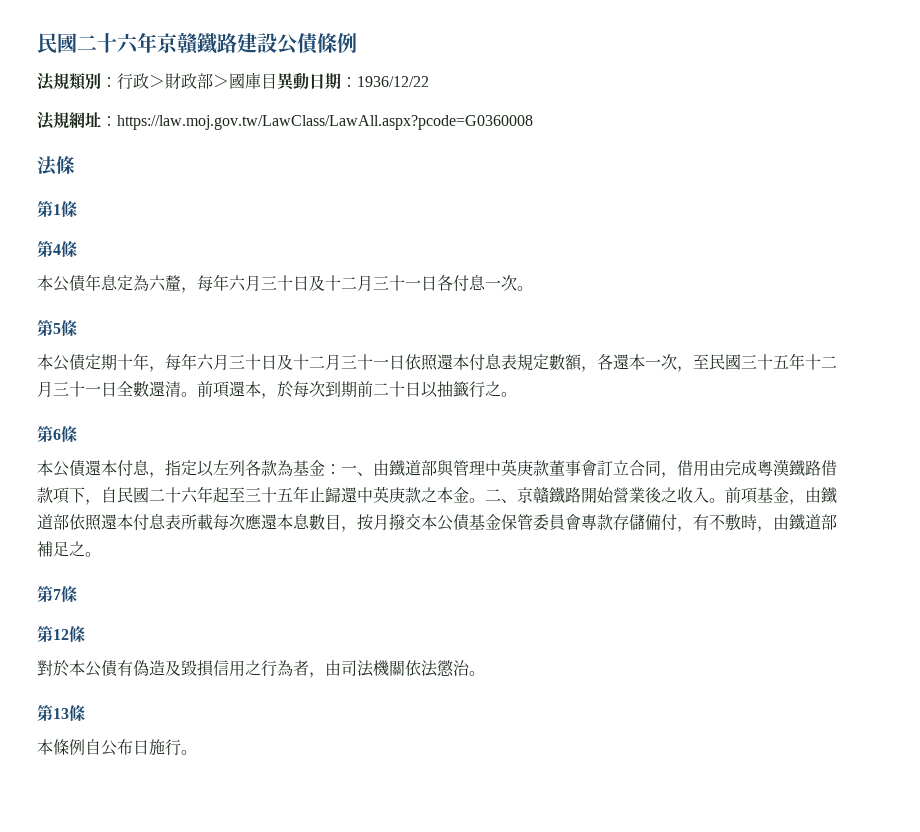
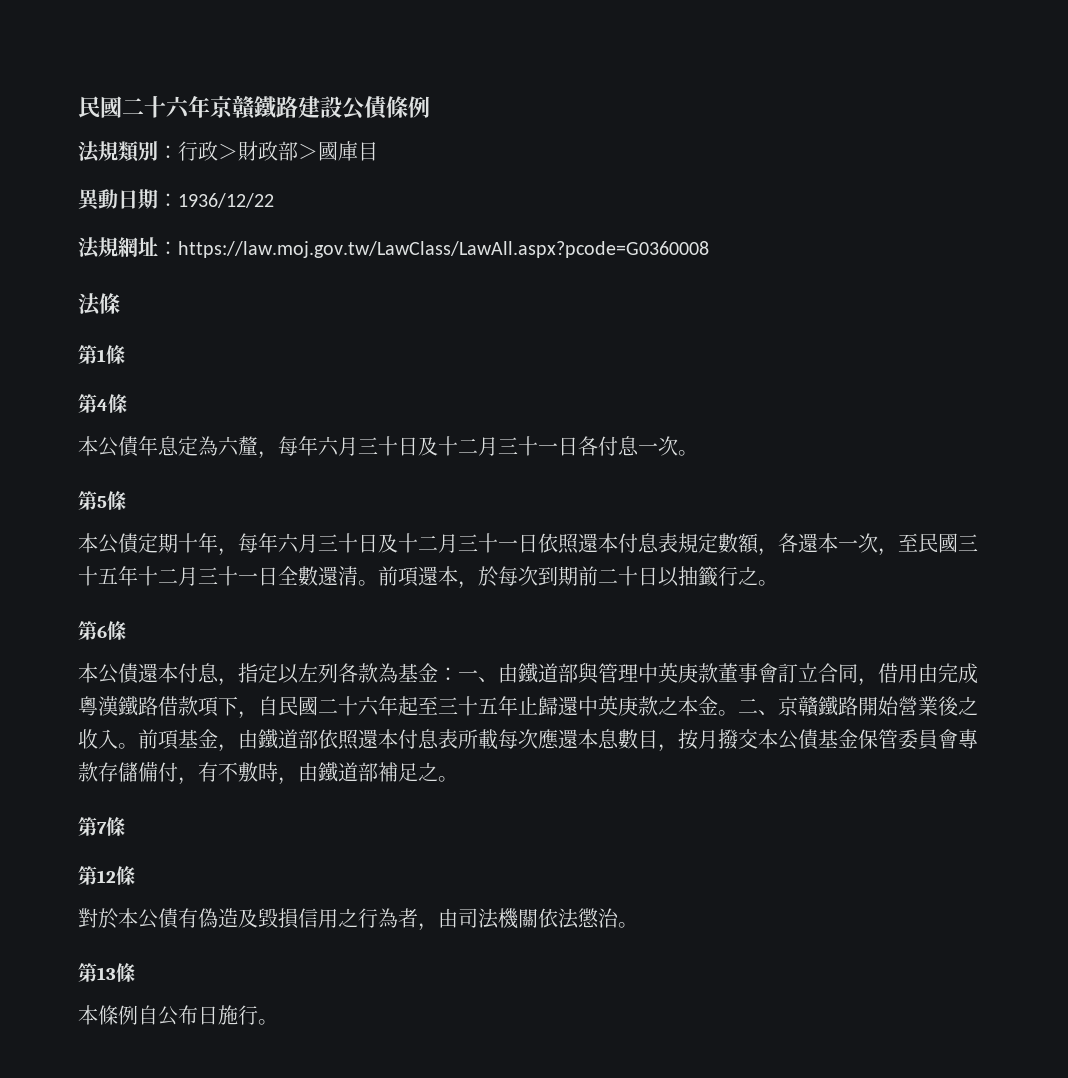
(277, 81) none -> (378, 151) //

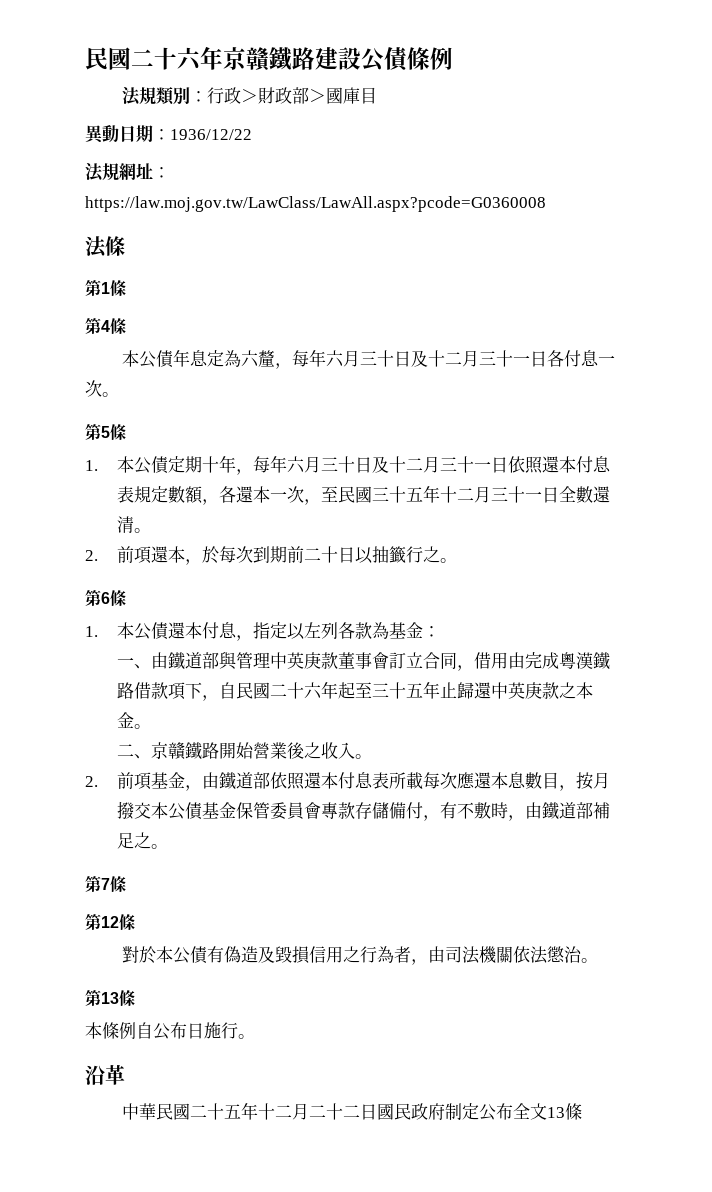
(126, 500) none -> [85,460,98,471] 1.
(378, 583) none -> [85,550,98,561] // 2.
(126, 630) none -> [85,626,98,637] 1.
(458, 674) none -> (441, 631) //
(738, 713) none -> (152, 726) //
(138, 746) none -> [85,776,98,787] // 2.
(278, 1022) none -> [85,1065,125,1085] [121,1102,582,1121] // 沿革 // 中華民國二十五年十二月二十二日國民政府制定公布全文13條

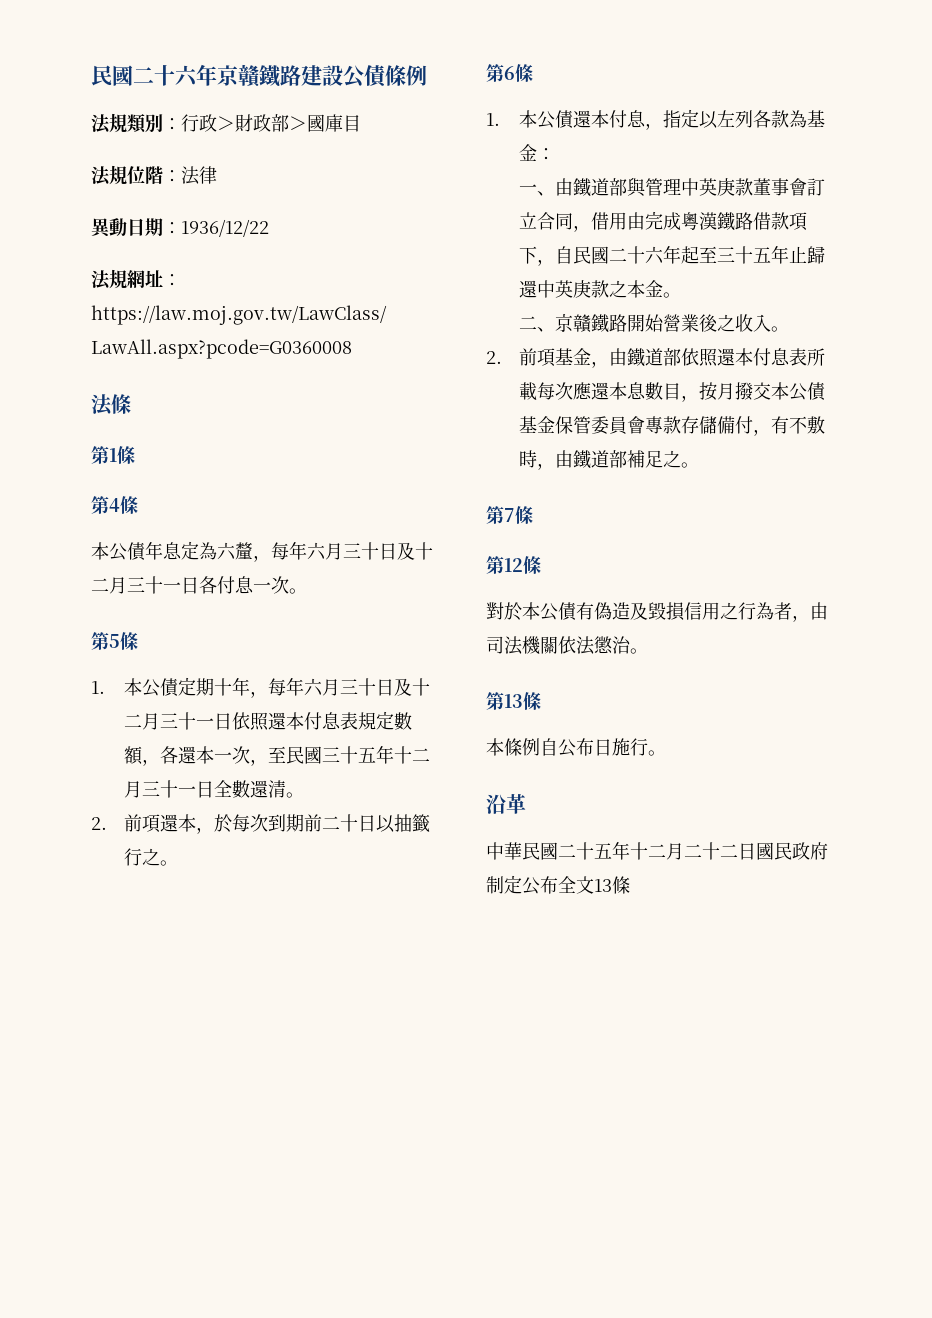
(377, 95) none -> [91,165,217,186] // 法規位階：法律

